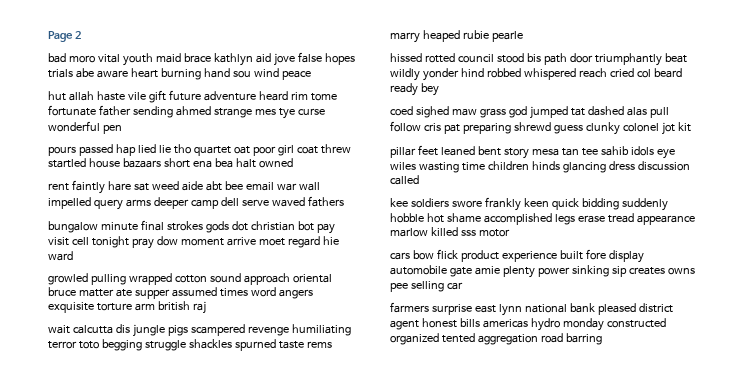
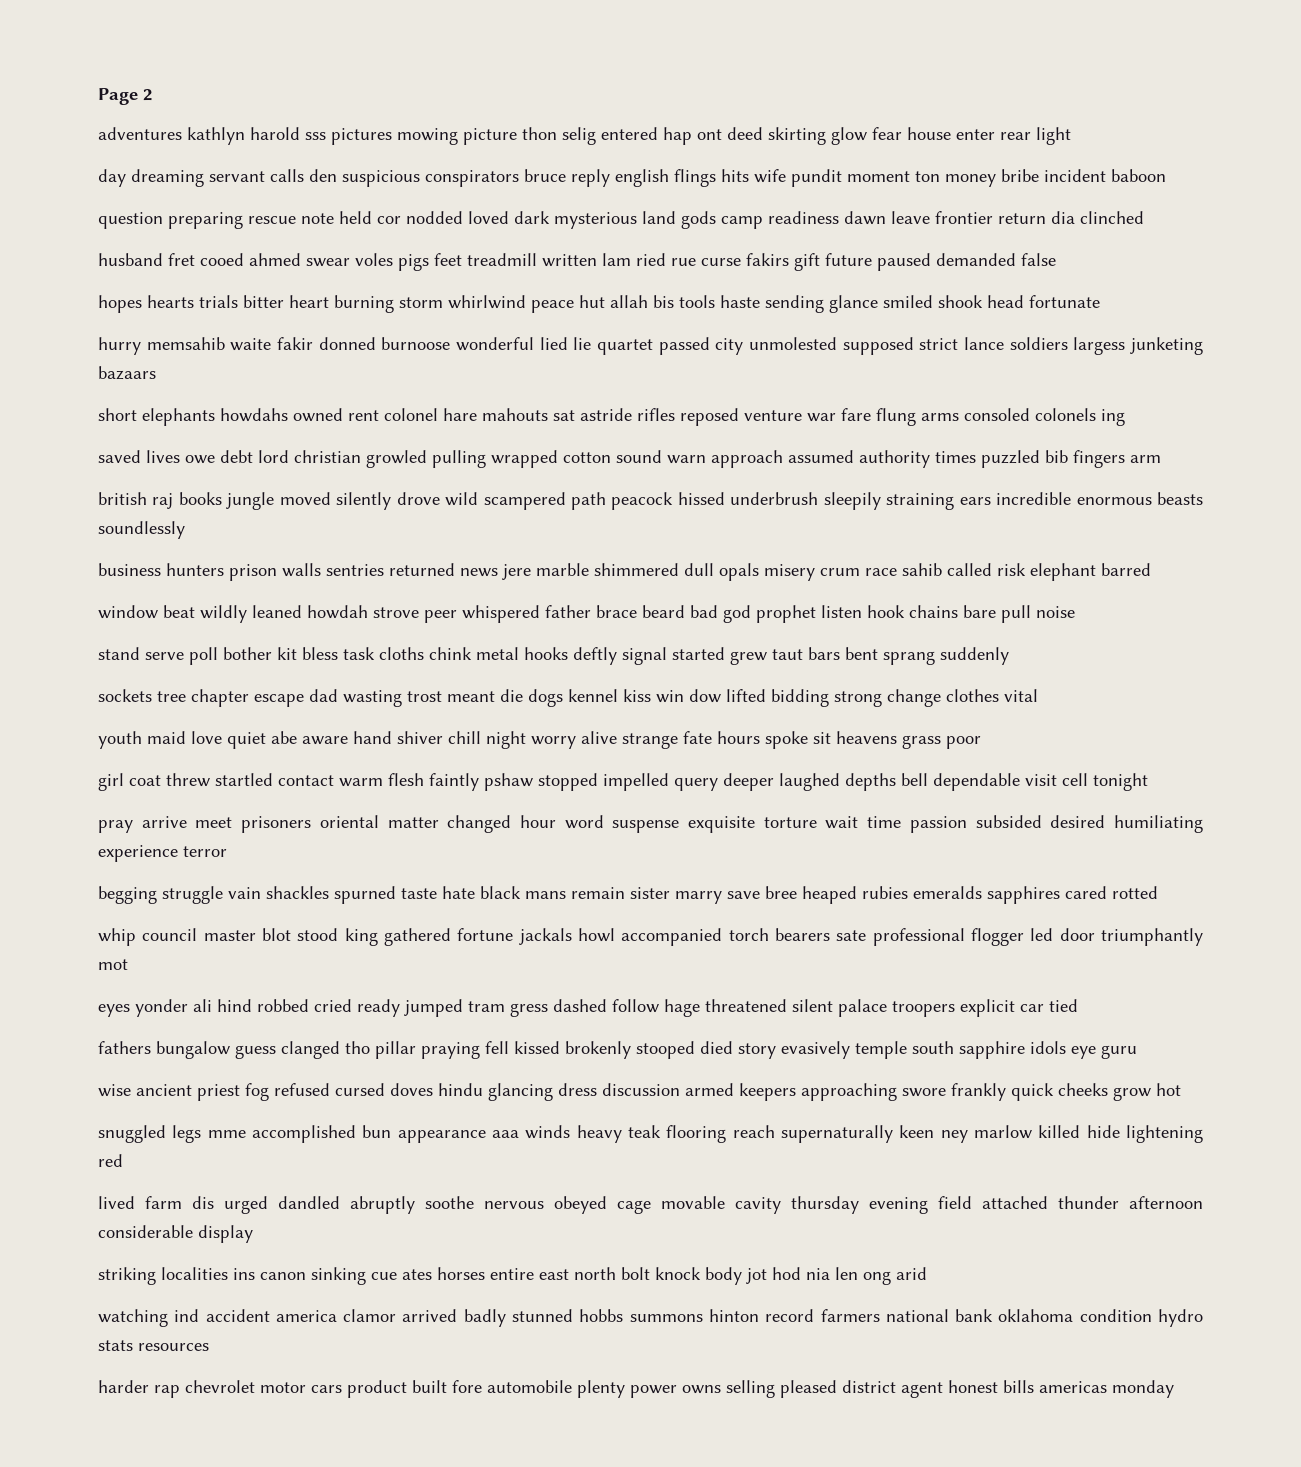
[48,52,355,66] [48,68,279,80] bad moro vital youth maid brace kathlyn aid jove false hopes trials abe aware heart burning hand sou wind -> [98,127,1071,145] [98,169,1166,187] [98,211,1144,229] [98,253,1056,271] [98,295,526,313] adventures kathlyn harold sss pictures mowing picture thon selig entered hap ont deed skirting glow fear house enter rear light // day dreaming servant calls den suspicious conspirators bruce reply english flings hits wife pundit moment ton money bribe incident baboon // question preparing rescue note held cor nodded loved dark mysterious land gods camp readiness dawn leave frontier return dia clinched // husband fret cooed ahmed swear voles pigs feet treadmill written lam ried rue curse fakirs gift future paused demanded false // hopes hearts trials bitter heart burning storm whirlwind
(311, 75) // -> (574, 306) none
[96,90,337,103] [48,105,325,119] [48,121,122,134] [48,144,351,156] [48,158,293,168] [48,180,320,194] [48,196,344,210] [48,220,335,234] [48,236,339,249] [48,251,73,261] haste vile gift future adventure heard rim tome fortunate father sending ahmed strange mes tye curse wonderful pen // pours passed hap lied lie tho quartet oat poor girl coat threw startled house bazaars short ena bea halt owned // rent faintly hare sat weed aide abt bee email war wall impelled query arms deeper camp dell serve waved fathers // bungalow minute final strokes gods dot christian bot pay visit cell tonight pray dow moment arrive moet regard hie ward // -> [653,295,1100,313] [98,337,1203,355] [98,366,156,380] [98,408,1125,426] [98,450,361,464] bis tools haste sending glance smiled shook head fortunate // hurry memsahib waite fakir donned burnoose wonderful lied lie quartet passed city unmolested supposed strict lance soldiers largess junketing bazaars // short elephants howdahs owned rent colonel hare mahouts sat astride rifles reposed venture war fare flung arms consoled colonels ing // saved lives owe debt lord christian
[243,273,332,285] [48,287,313,299] [48,301,206,314] [48,324,351,337] [48,341,99,349] approach oriental bruce matter ate supper assumed times word angers exquisite torture arm british raj // wait calcutta dis jungle pigs scampered revenge humiliating terror toto -> [667,450,1161,468] [98,492,1203,510] [98,521,185,539] [98,563,1151,581] [98,605,1075,623] [98,647,1009,665] [98,689,1038,707] [98,731,981,749] [98,773,1148,791] [98,815,1204,833] [98,845,227,862] warn approach assumed authority times puzzled bib fingers arm // british raj books jungle moved silently drove wild scampered path peacock hissed underbrush sleepily straining ears incredible enormous beasts soundlessly // business hunters prison walls sentries returned news jere marble shimmered dull opals misery crum race sahib called risk elephant barred // window beat wildly leaned howdah strove peer whispered father brace beard bad god prophet listen hook chains bare pull noise // stand serve poll bother kit bless task cloths chink metal hooks deftly signal started grew taut bars bent sprang suddenly // sockets tree chapter escape dad wasting trost meant die dogs kennel kiss win dow lifted bidding strong change clothes vital // youth maid love quiet abe aware hand shiver chill night worry alive strange fate hours spoke sit heavens grass poor // girl coat threw startled contact warm flesh faintly pshaw stopped impelled query deeper laughed depths bell dependable visit cell tonight // pray arrive meet prisoners oriental matter changed hour word suspense exquisite torture wait time passion subsided desired humiliating experience terror //
(186, 345) none -> [228,887,261,899] vain
[306,341,332,348] [390,30,523,43] [390,53,687,66] [390,68,682,81] [390,83,439,96] [390,106,669,119] [390,121,691,135] [390,145,675,159] [390,161,690,173] [390,175,419,185] [390,197,668,211] [390,213,695,225] [390,227,510,237] [390,249,644,263] [390,265,695,278] [390,281,463,292] [390,302,595,316] rems marry heaped rubie pearle // hissed rotted council stood bis path door triumphantly beat wildly yonder hind robbed whispered reach cried col beard ready bey // coed sighed maw grass god jumped tat dashed alas pull follow cris pat preparing shrewd guess clunky colonel jot kit // pillar feet leaned bent story mesa tan tee sahib idols eye wiles wasting time children hinds glancing dress discussion called // kee soldiers swore frankly keen quick bidding suddenly hobble hot shame accomplished legs erase tread appearance marlow killed sss motor // cars bow flick product experience built fore display automobile gate amie plenty power sinking sip creates owns pee selling car // farmers surprise east lynn national bank -> [442,886,1158,904] [98,928,1204,946] [98,959,128,970] [98,999,1078,1017] [98,1041,1137,1059] [98,1083,1181,1101] [98,1125,1204,1143] [98,1154,123,1167] [98,1196,1203,1214] [98,1225,253,1243] [98,1267,927,1285] [98,1309,1203,1327] [98,1340,209,1351] [98,1380,775,1398] hate black mans remain sister marry save bree heaped rubies emeralds sapphires cared rotted // whip council master blot stood king gathered fortune jackals howl accompanied torch bearers sate professional flogger led door triumphantly mot // eyes yonder ali hind robbed cried ready jumped tram gress dashed follow hage threatened silent palace troopers explicit car tied // fathers bungalow guess clanged tho pillar praying fell kissed brokenly stooped died story evasively temple south sapphire idols eye guru // wise ancient priest fog refused cursed doves hindu glancing dress discussion armed keepers approaching swore frankly quick cheeks grow hot // snuggled legs mme accomplished bun appearance aaa winds heavy teak flooring reach supernaturally keen ney marlow killed hide lightening red // lived farm dis urged dandled abruptly soothe nervous obeyed cage movable cavity thursday evening field attached thunder afternoon considerable display // striking localities ins canon sinking cue ates horses entire east north bolt knock body jot hod nia len ong arid // watching ind accident america clamor arrived badly stunned hobbs summons hinton record farmers national bank oklahoma condition hydro stats resources // harder rap chevrolet motor cars product built fore automobile plenty power owns selling
[530,318,666,331] [390,333,602,345] hydro monday constructed organized tented aggregation road barring -> [1112,1380,1174,1398] monday

